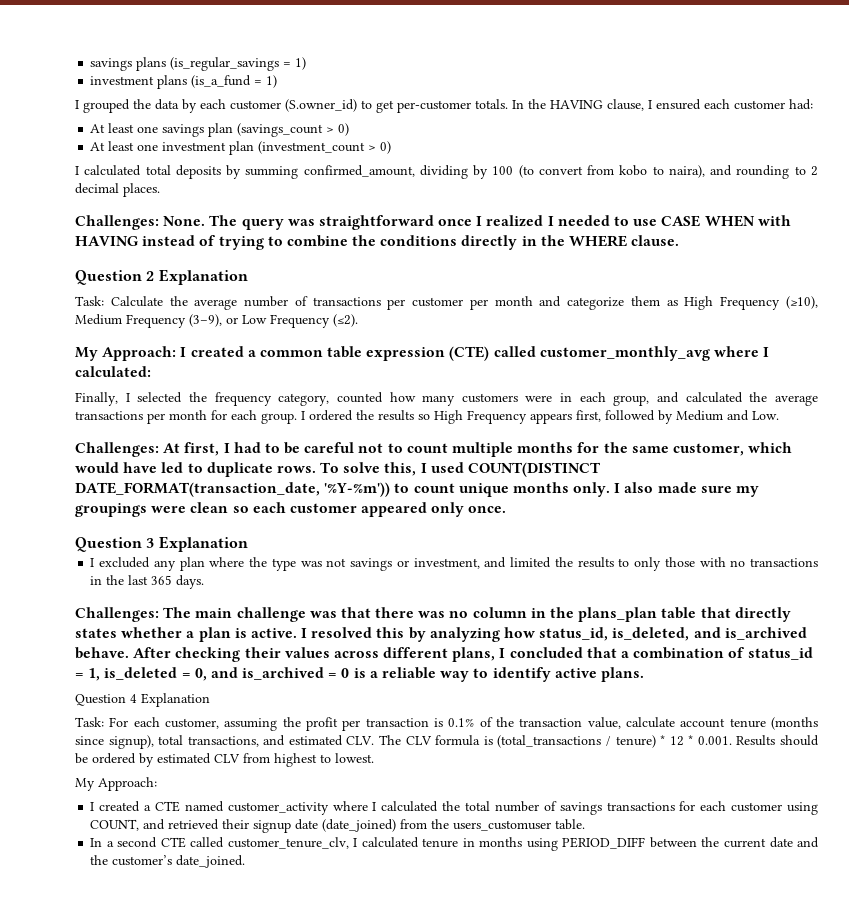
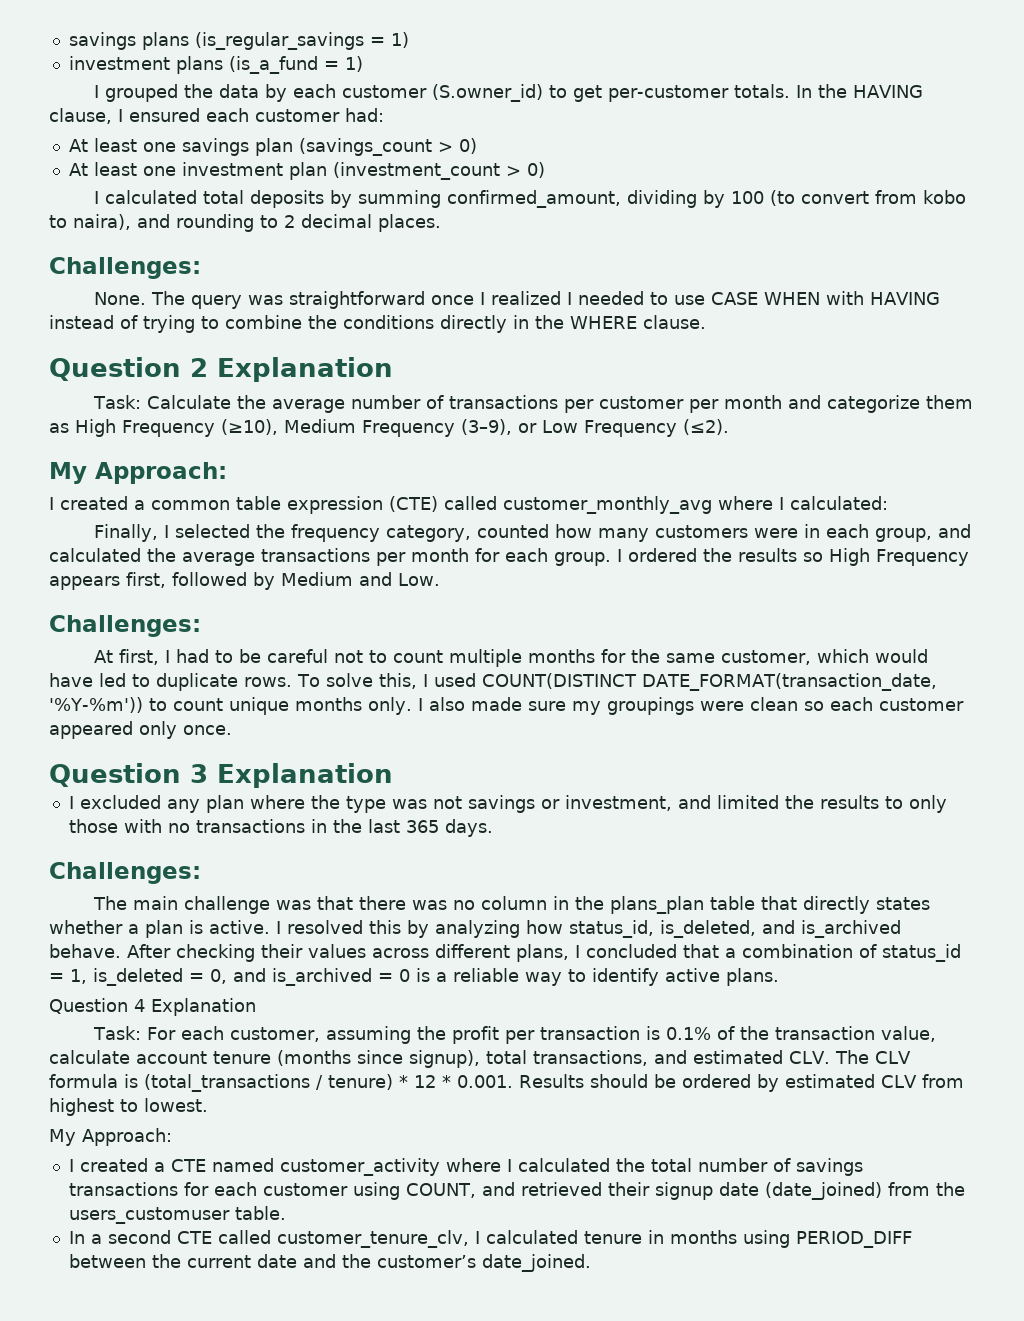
(159, 222) none -> (201, 268) //
(177, 353) none -> (227, 473) //
(159, 449) none -> (201, 626) //
(159, 614) none -> (201, 873) //

